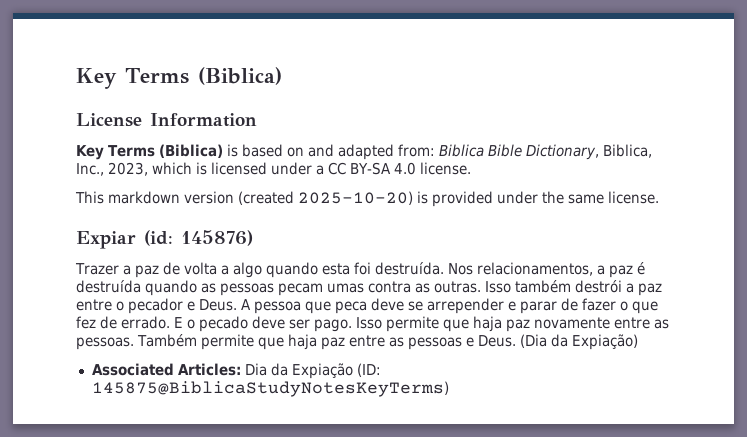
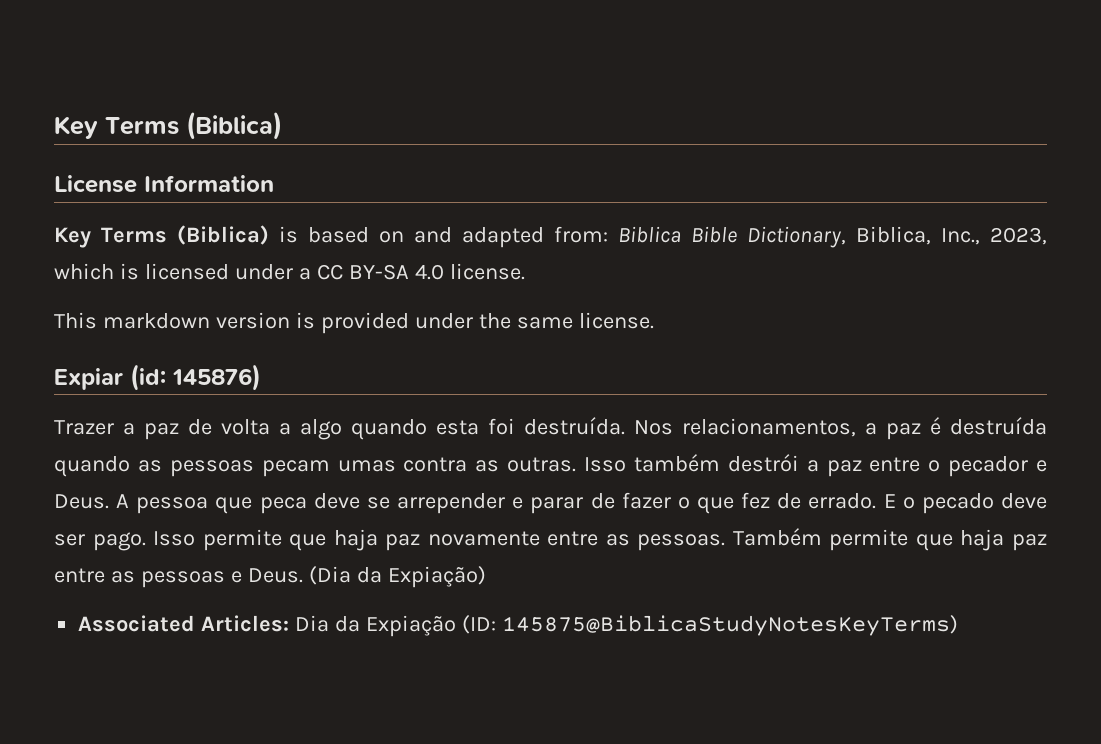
[238,191,413,205] (created 2025-10-20) -> (290, 320) none

